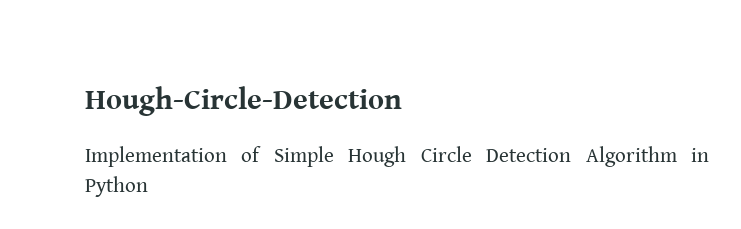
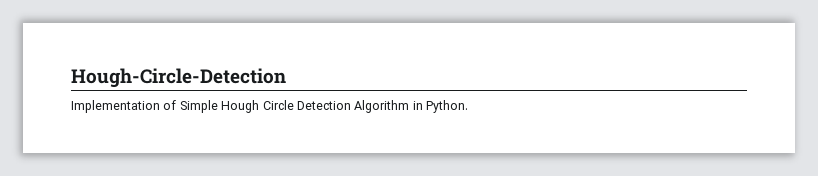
[85,176,148,197] Python -> [426,100,468,113] Python.

